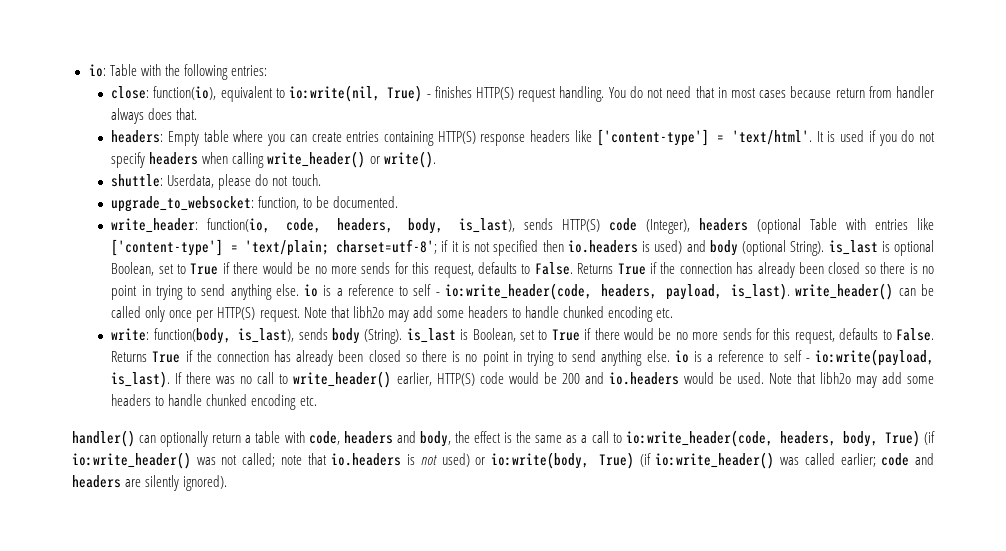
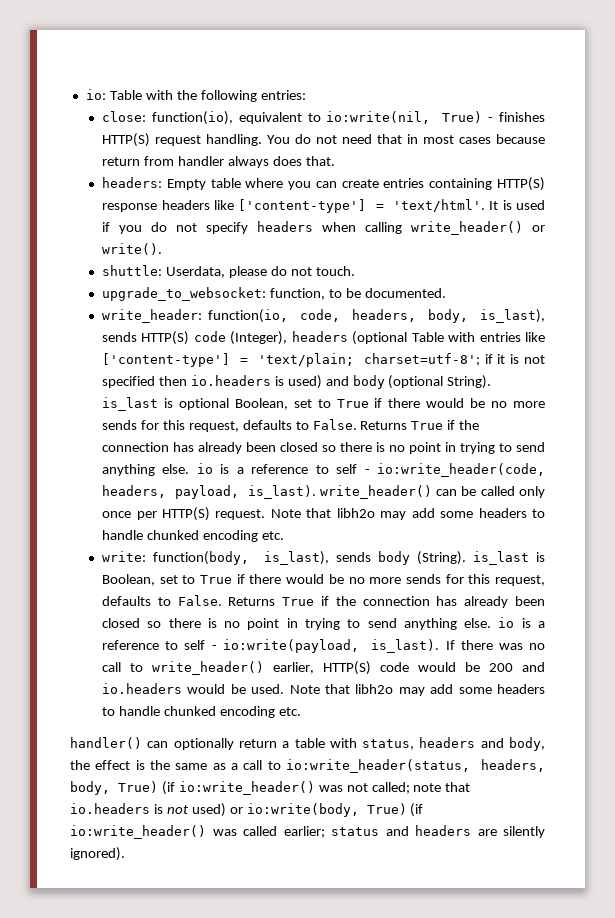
[308,431,340,445] code, -> [362,739,415,750] status,
[625,430,773,447] io:write_header(code, -> [286,759,471,773] io:write_header(status,
[881,453,910,466] code -> [331,827,379,836] status

